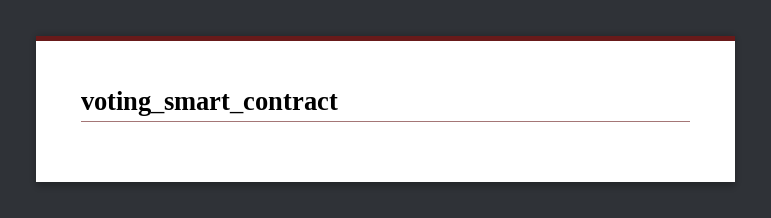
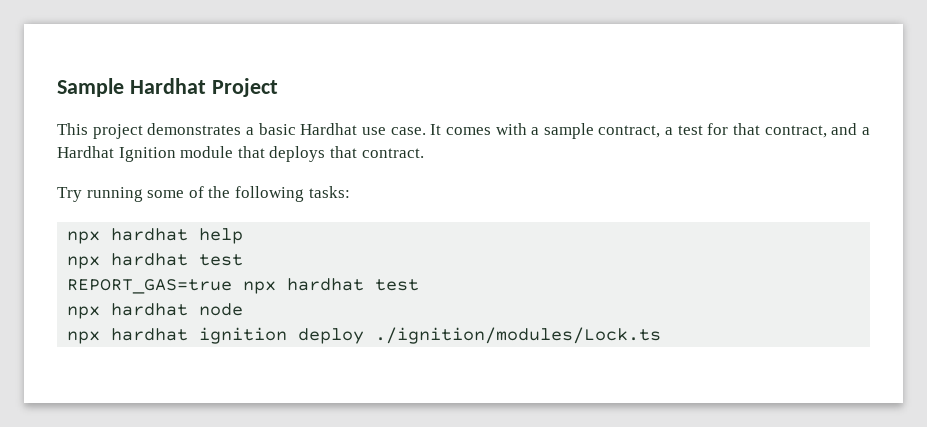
[81,91,338,116] voting_smart_contract -> [57,78,278,97] [57,123,870,139] [57,146,424,162] [57,186,350,202] [67,228,244,244] [67,253,244,269] [67,278,420,294] [67,303,244,319] [67,327,662,344] Sample Hardhat Project // This project demonstrates a basic Hardhat use case. It comes with a sample contract, a test for that contract, and a Hardhat Ignition module that deploys that contract. // Try running some of the following tasks: // npx hardhat help // npx hardhat test // REPORT_GAS=true npx hardhat test // npx hardhat node // npx hardhat ignition deploy ./ignition/modules/Lock.ts

